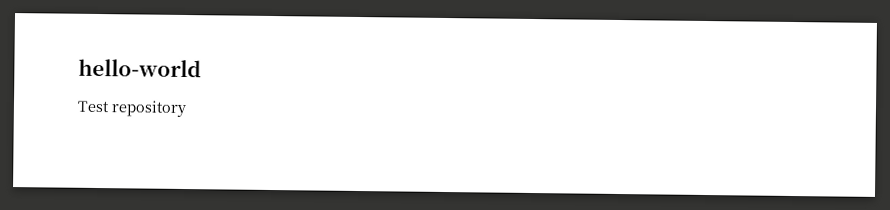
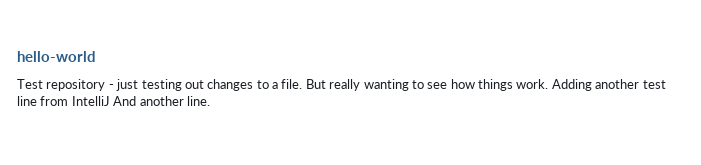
(187, 109) none -> [108,79,666,91] [17,96,210,106] - just testing out changes to a file. But really wanting to see how things work. Adding another test line from IntelliJ And another line.

